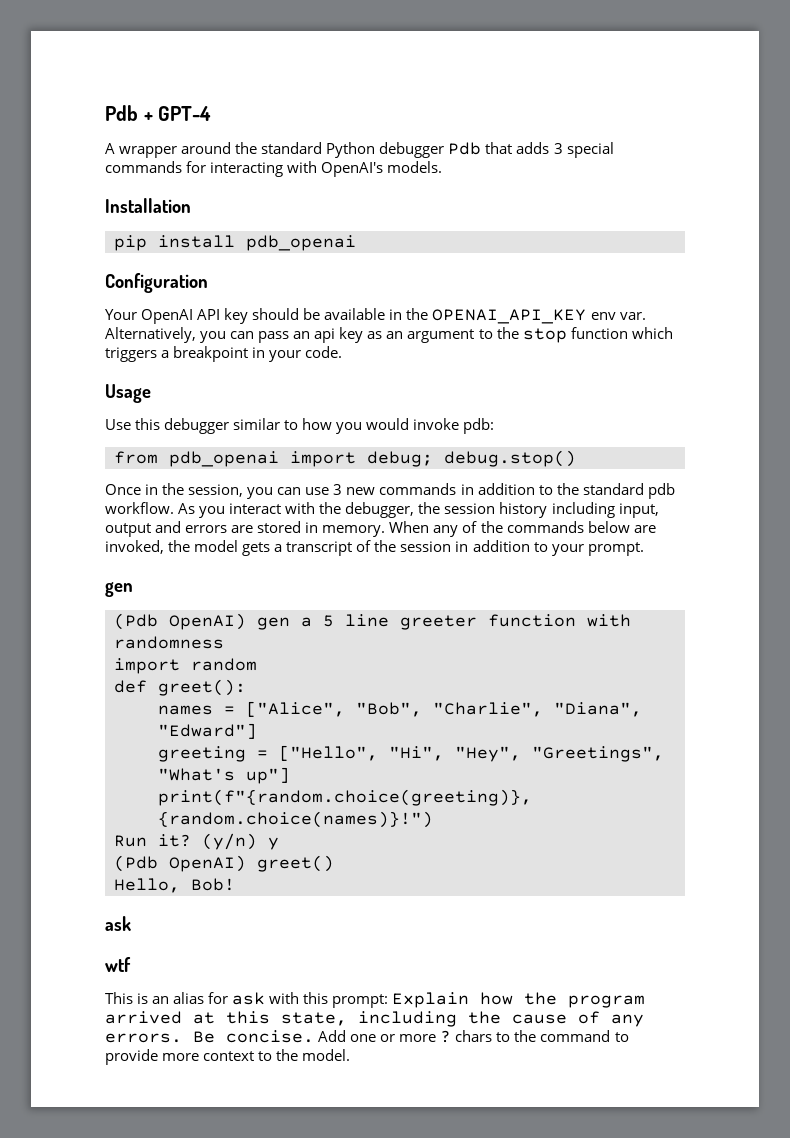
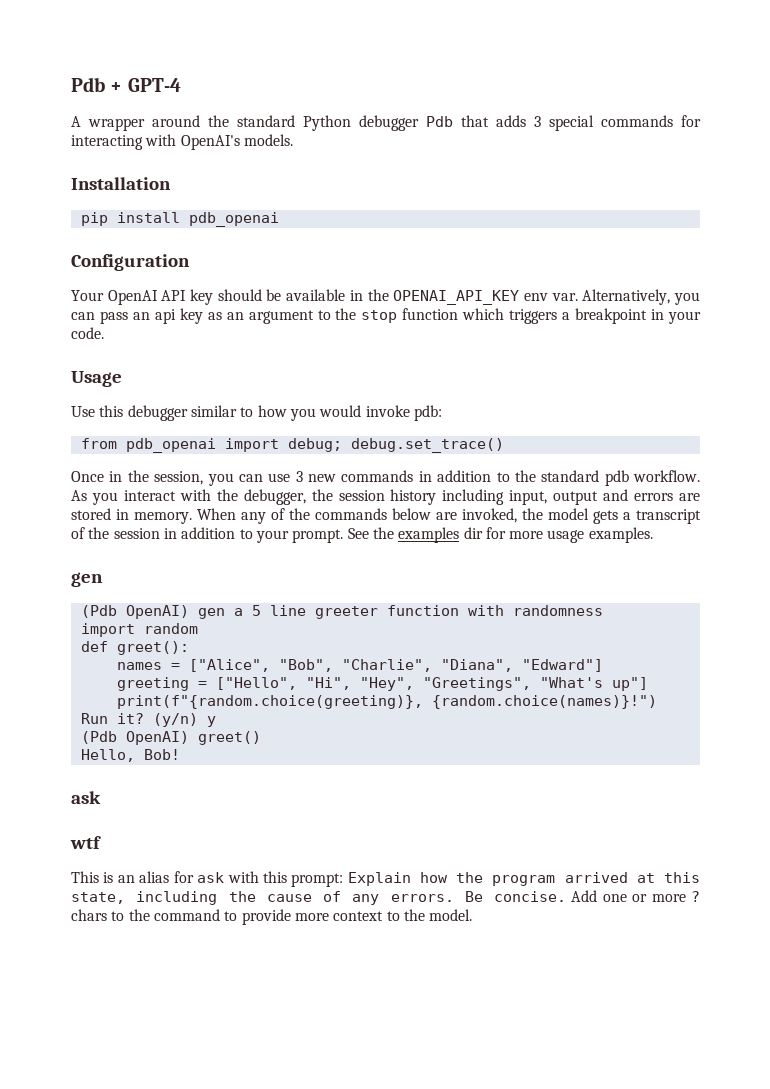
[444,450,576,467] debug.stop() -> [350,438,504,453] debug.set_trace()
(644, 549) none -> [347,527,653,543] See the examples dir for more usage examples.

